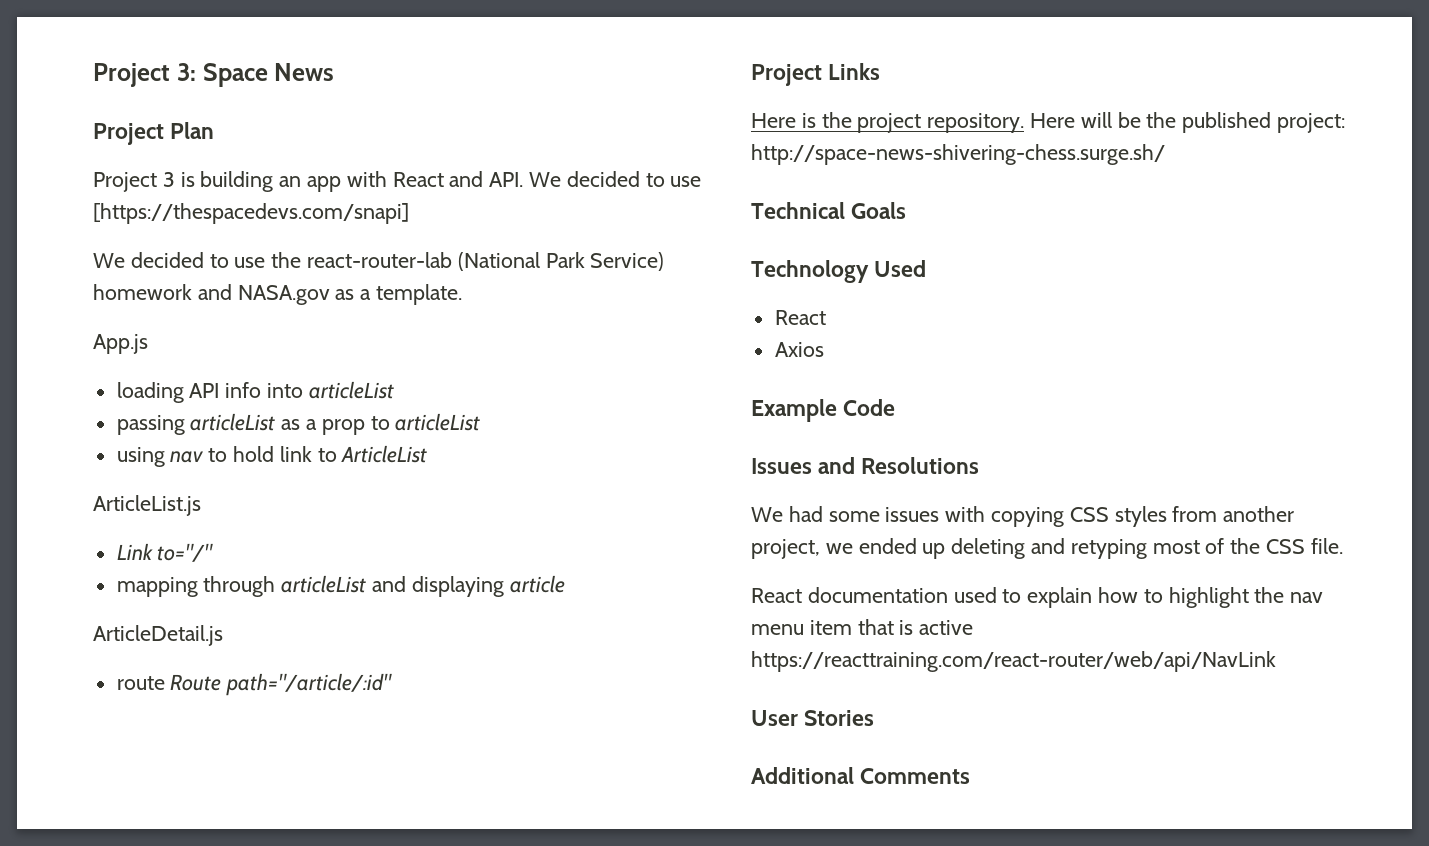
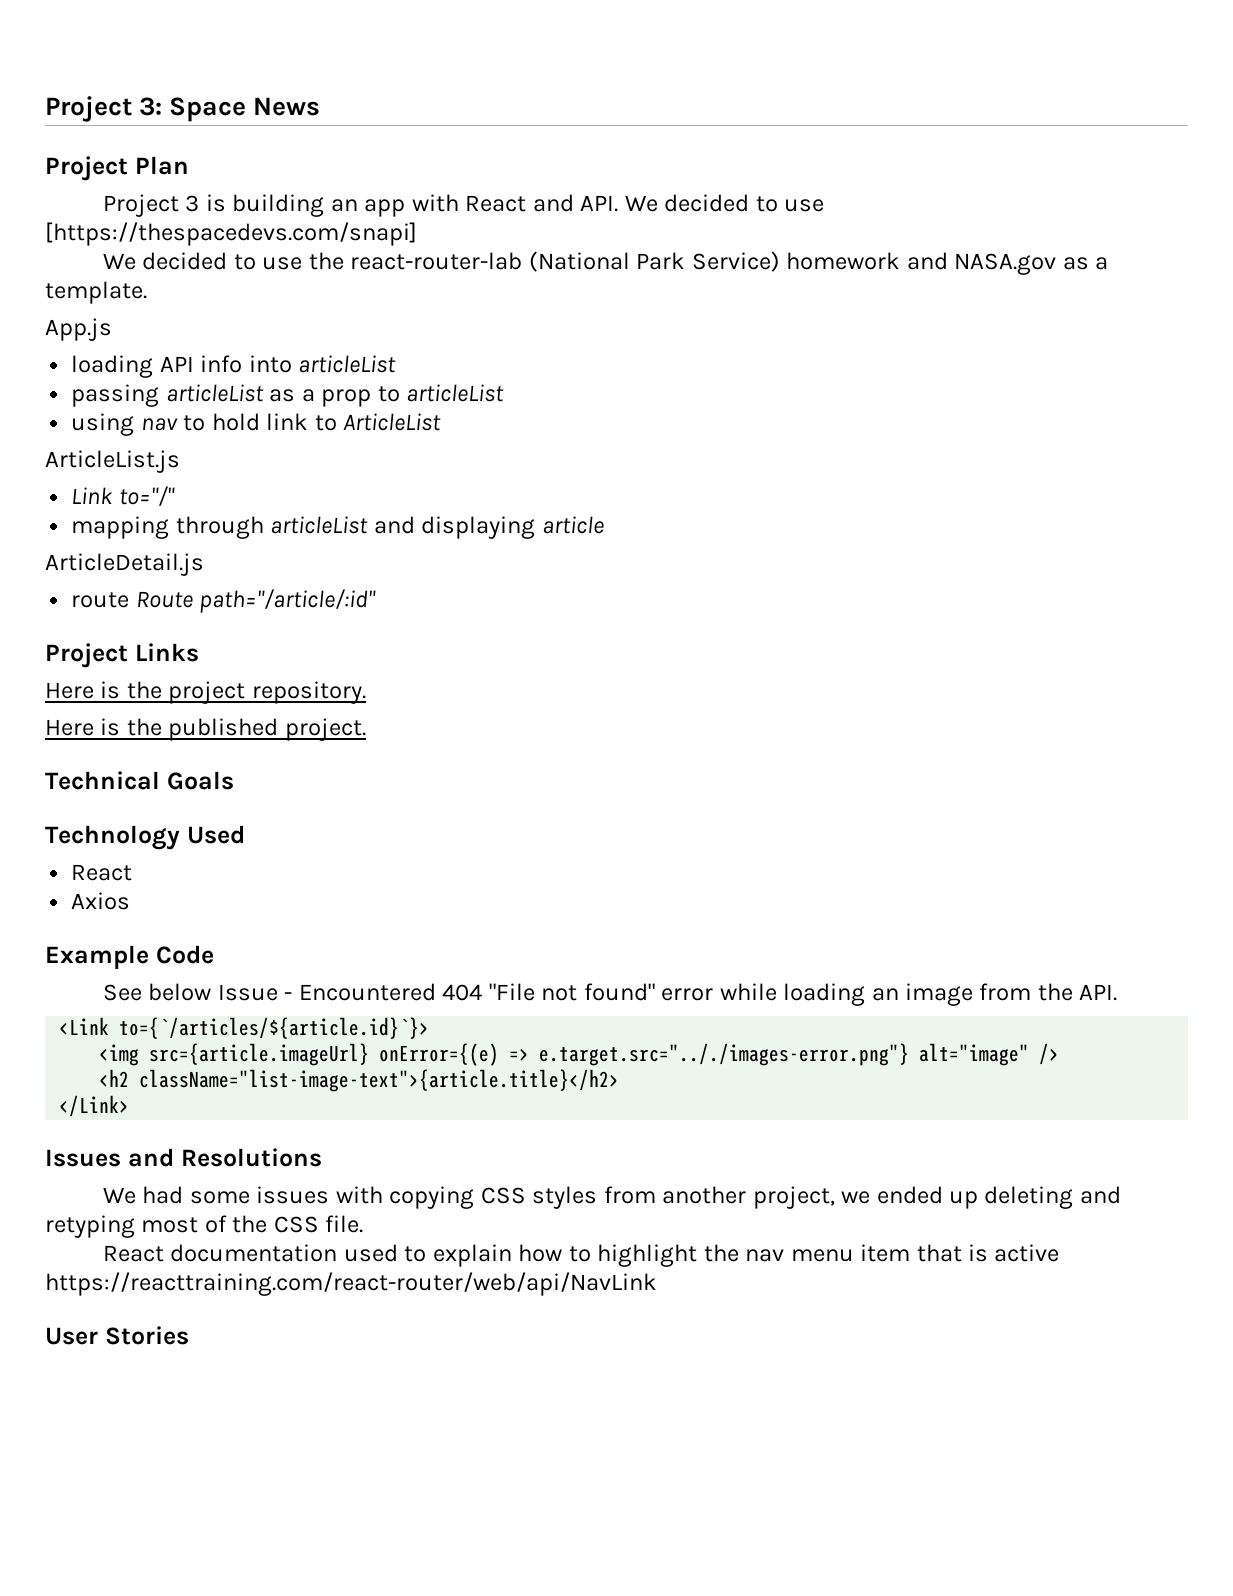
[1030,112,1346,133] [751,144,1165,165] Here will be the published project: http://space-news-shivering-chess.surge.sh/ -> [45,718,366,741] // Here is the published project.
(896, 407) none -> [102,983,1118,1006] [59,1017,430,1039] [99,1043,1060,1066] [99,1069,620,1092] [59,1095,130,1117] // See below Issue - Encountered 404 "File not found" error while loading an image from the API. // <Link to={`/articles/${article.id}`}> // <img src={article.imageUrl} onError={(e) => e.target.src=".././images-error.png"} alt="image" /> // <h2 className="list-image-text">{article.title}</h2> // </Link>
[751,767,971,784] // Additional Comments -> (189, 1335) none

